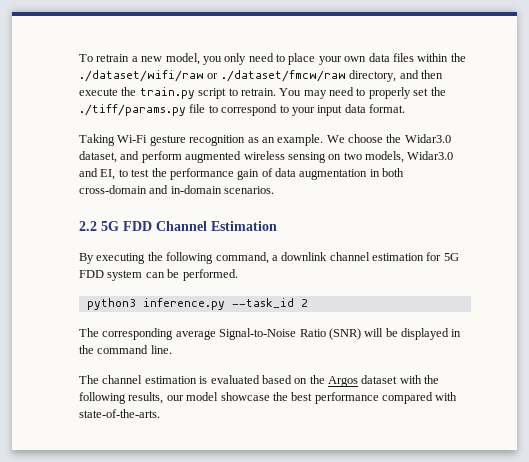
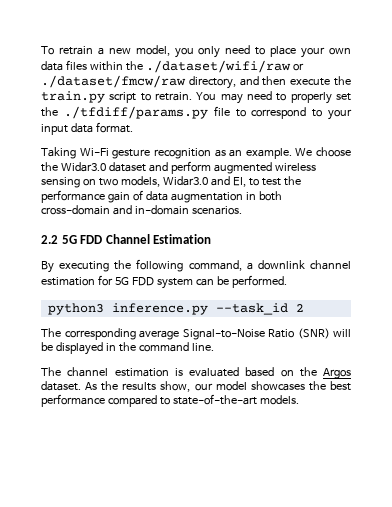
[79,104,186,116] ./tiff/params.py -> [63,106,208,119] ./tfdiff/params.py
[79,151,117,163] dataset, -> [108,162,146,172] dataset
[361,375,440,384] [79,392,164,404] dataset with the following results, -> [41,381,191,392] dataset. As the results show,
[220,392,270,401] showcase -> [250,381,305,391] showcases
[435,392,458,401] [79,409,160,418] with state-of-the-arts. -> [159,394,299,405] to state-of-the-art models.

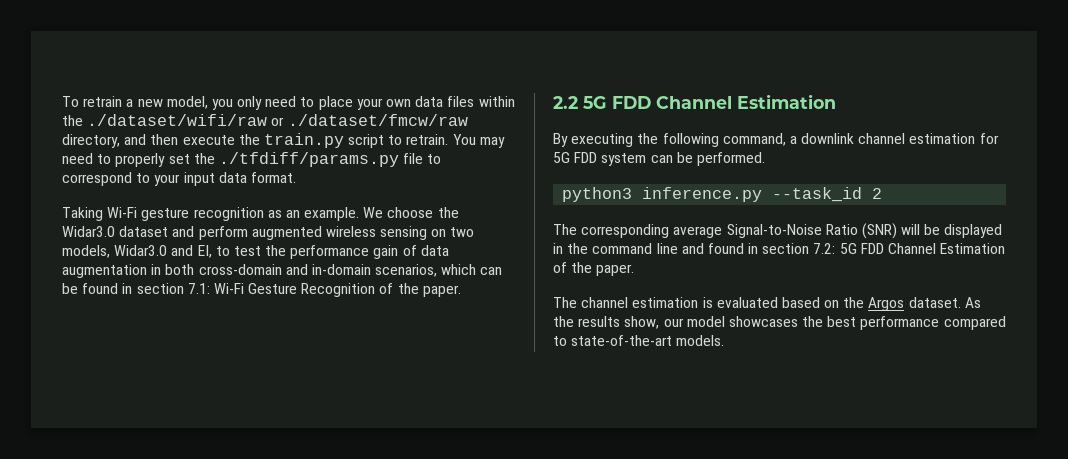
[191,206,242,215] scenarios. -> [375,264,503,277] [62,283,461,297] scenarios, which can be found in section 7.1: Wi-Fi Gesture Recognition of the paper.
[191,343,214,351] line. -> [656,243,1006,254] [553,262,635,276] line and found in section 7.2: 5G FDD Channel Estimation of the paper.

